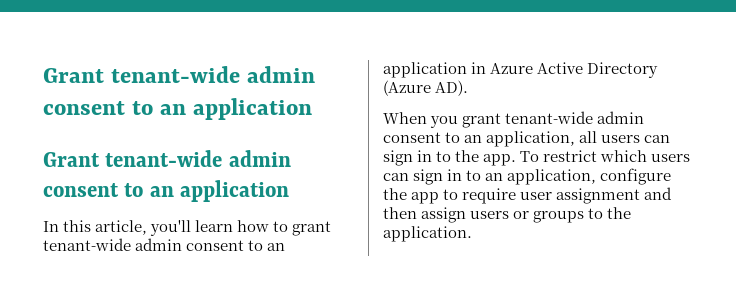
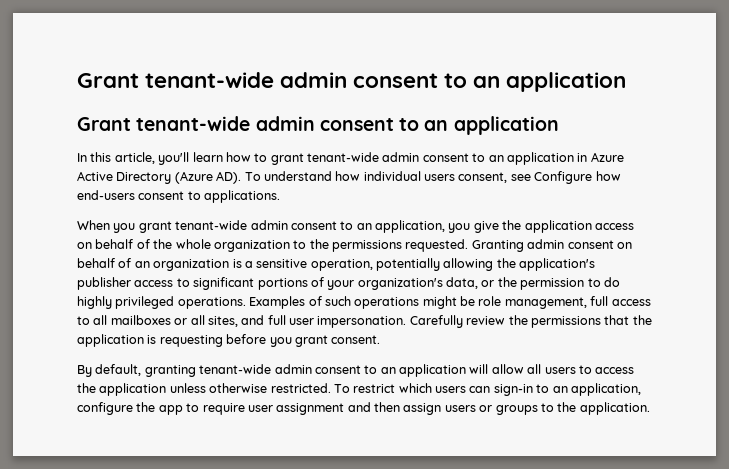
(469, 88) none -> [244,171,621,184] [77,190,281,203] To understand how individual users consent, see Configure how end-users consent to applications.
[579,131,671,143] [383,150,517,166] all users can sign in to the app. -> [448,220,634,233] [77,239,632,252] [77,258,596,271] [77,277,620,290] [77,296,651,309] [77,315,652,328] [77,334,381,347] [77,364,635,377] [77,383,331,396] you give the application access on behalf of the whole organization to the permissions requested. Granting admin consent on behalf of an organization is a sensitive operation, potentially allowing the application's publisher access to significant portions of your organization's data, or the permission to do highly privileged operations. Examples of such operations might be role management, full access to all mailboxes or all sites, and full user impersonation. Carefully review the permissions that the application is requesting before you grant consent. // By default, granting tenant-wide admin consent to an application will allow all users to access the application unless otherwise restricted.
[413,169,463,185] sign in -> [493,384,533,396] sign-in

